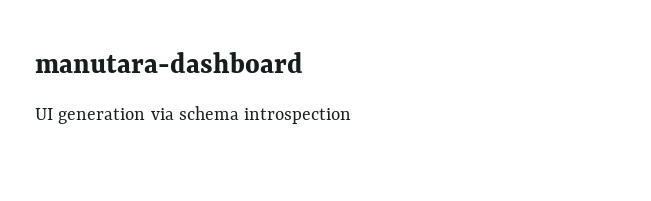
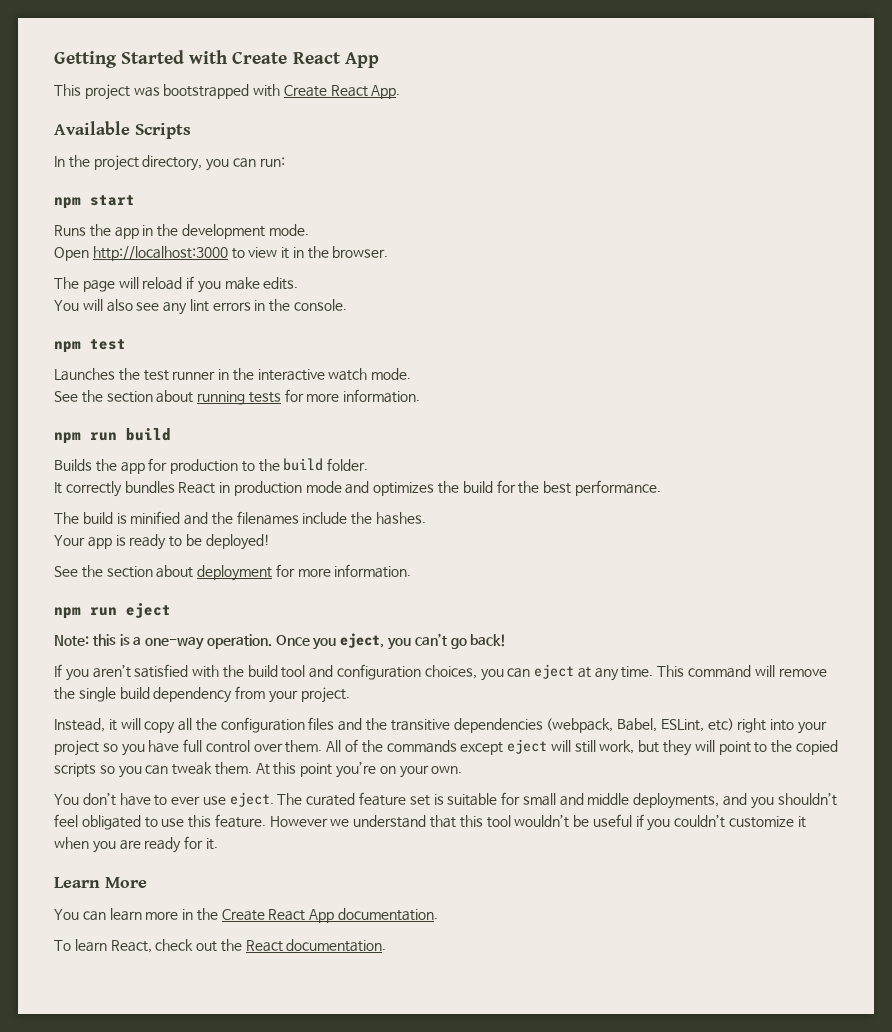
[35,52,303,73] [35,106,352,124] manutara-dashboard // UI generation via schema introspection -> [54,50,379,68] [54,84,401,100] [54,121,191,139] [54,155,285,171] [54,195,135,209] [54,224,309,239] [54,246,389,261] [54,276,299,293] [54,299,348,315] [54,339,126,353] [54,368,412,381] [54,389,421,405] [54,428,171,444] [54,458,369,474] [54,480,661,497] [54,511,427,525] [54,534,270,550] [54,564,412,581] [54,603,171,619] [54,633,507,650] [54,664,827,681] [54,686,350,703] [54,717,828,734] [54,739,838,756] [54,761,463,778] [54,792,837,809] [54,814,806,831] [54,836,218,853] [54,877,147,888] [54,908,439,923] [54,939,387,953] Getting Started with Create React App // This project was bootstrapped with Create React App. // Available Scripts // In the project directory, you can run: // npm start // Runs the app in the development mode. // Open http://localhost:3000 to view it in the browser. // The page will reload if you make edits. // You will also see any lint errors in the console. // npm test // Launches the test runner in the interactive watch mode. // See the section about running tests for more information. // npm run build // Builds the app for production to the build folder. // It correctly bundles React in production mode and optimizes the build for the best performance. // The build is minified and the filenames include the hashes. // Your app is ready to be deployed! // See the section about deployment for more information. // npm run eject // Note: this is a one-way operation. Once you eject, you can’t go back! // If you aren’t satisfied with the build tool and configuration choices, you can eject at any time. This command will remove the single build dependency from your project. // Instead, it will copy all the configuration files and the transitive dependencies (webpack, Babel, ESLint, etc) right into your project so you have full control over them. All of the commands except eject will still work, but they will point to the copied scripts so you can tweak them. At this point you’re on your own. // You don’t have to ever use eject. The curated feature set is suitable for small and middle deployments, and you shouldn’t feel obligated to use this feature. However we understand that this tool wouldn’t be useful if you couldn’t customize it when you are ready for it. // Learn More // You can learn more in the Create React App documentation. // To learn React, check out the React documentation.

